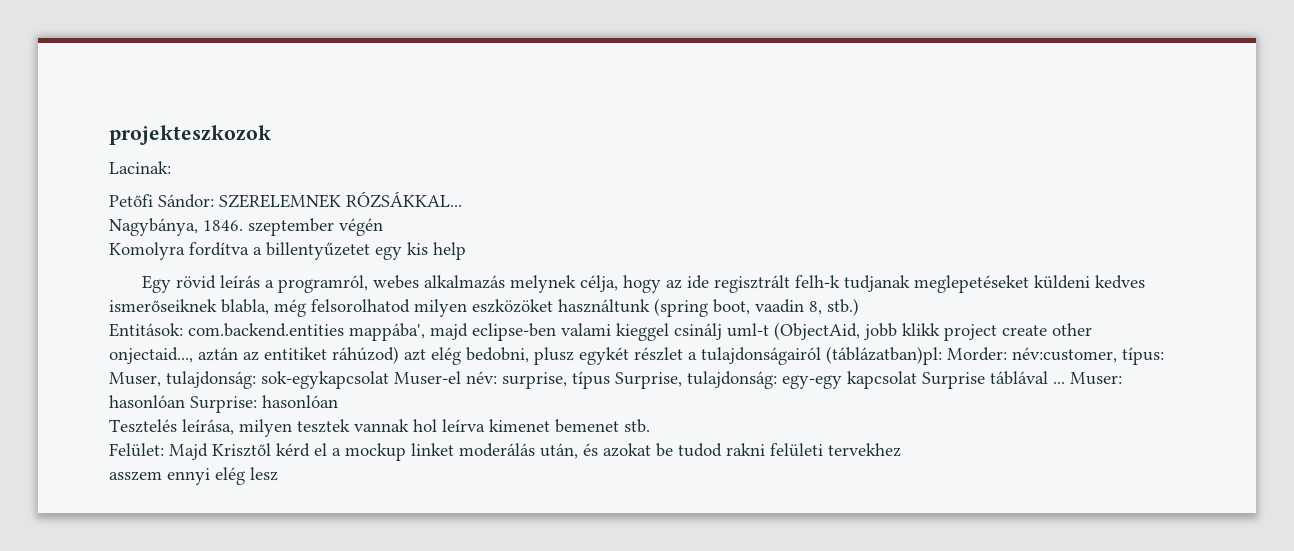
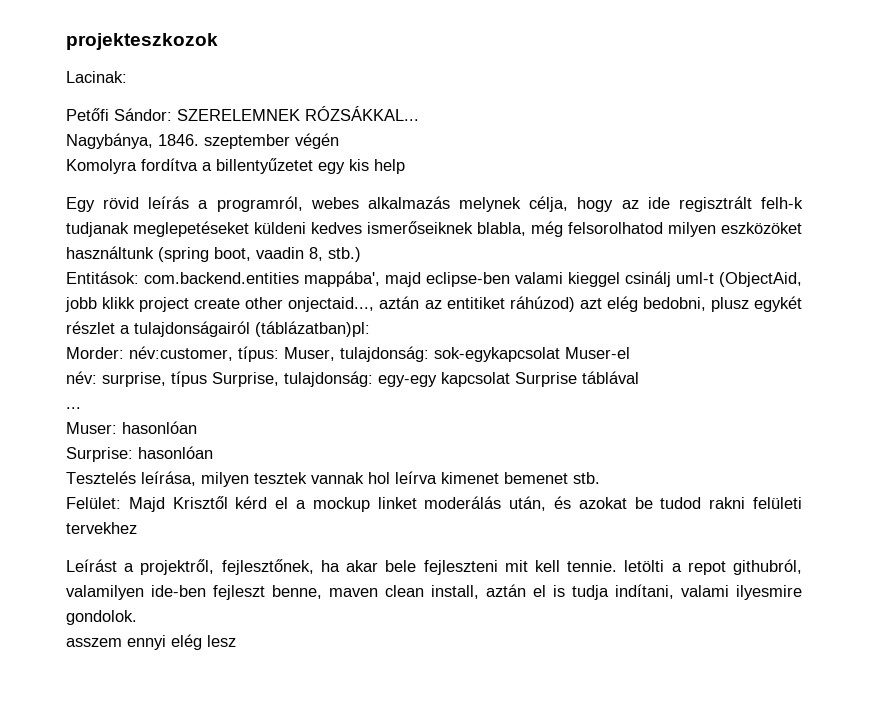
(942, 355) none -> (370, 329) //
(461, 378) none -> (630, 353) //
(1048, 378) none -> (639, 377) //
(1065, 383) none -> (81, 408) //
(185, 401) none -> (197, 427) //
(901, 450) none -> [66,559,802,575] [66,584,802,600] [66,610,137,625] // Leírást a projektről, fejlesztőnek, ha akar bele fejleszteni mit kell tennie. letölti a repot githubról, valamilyen ide-ben fejleszt benne, maven clean install, aztán el is tudja indítani, valami ilyesmire gondolok.

